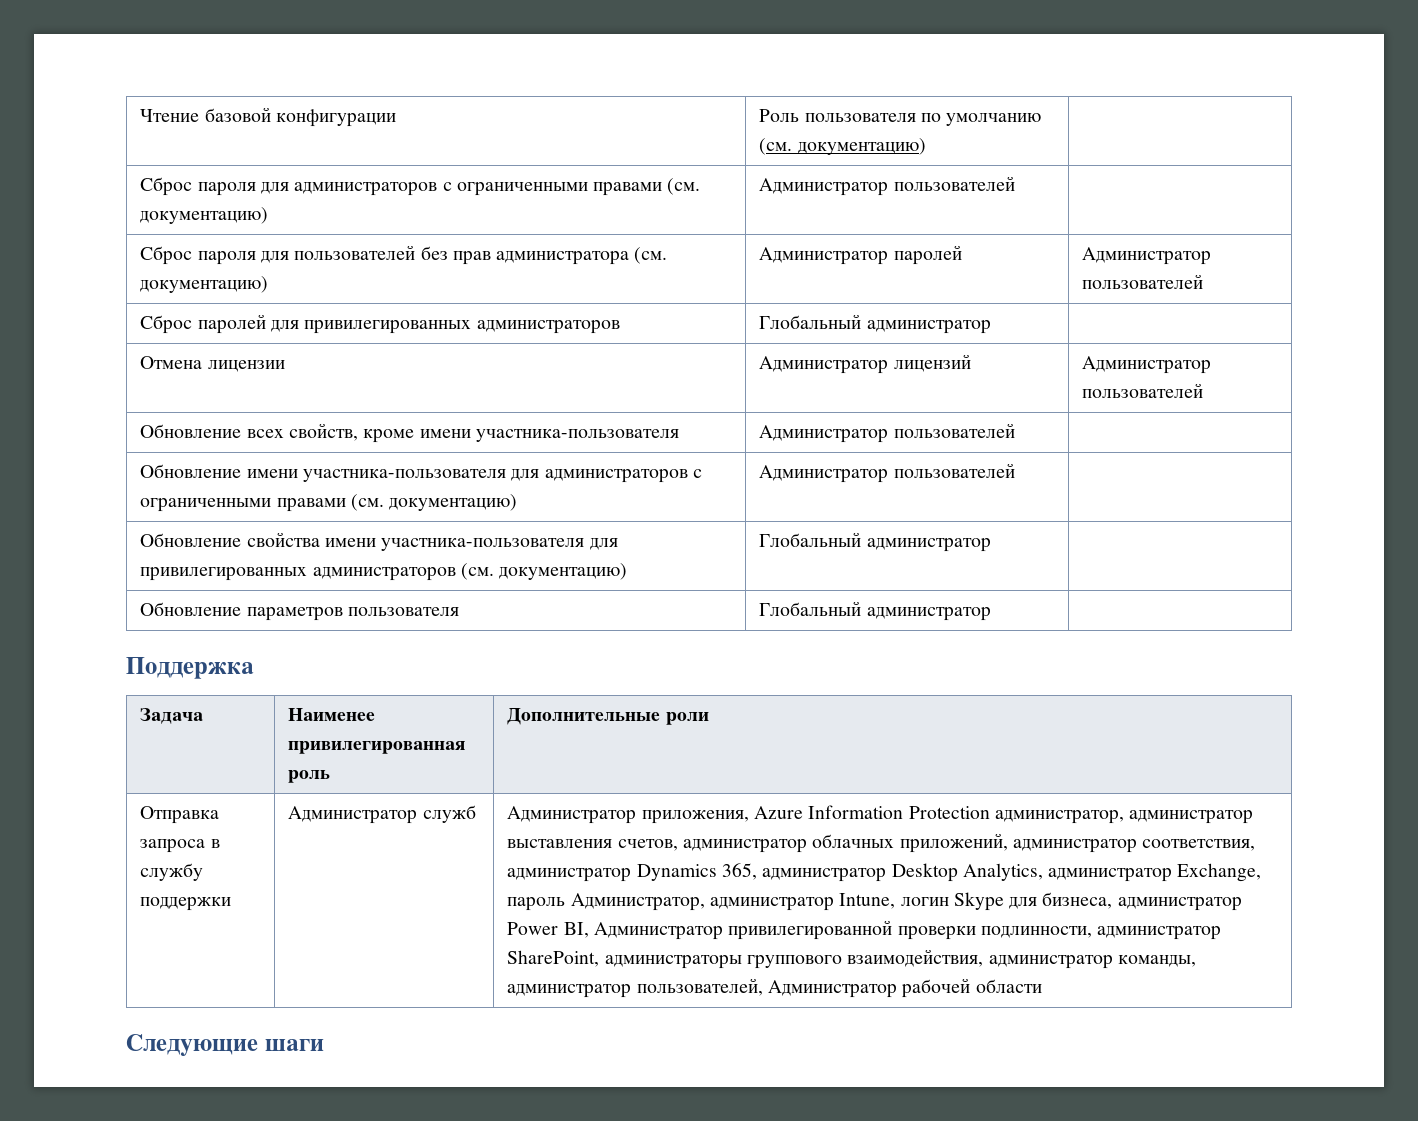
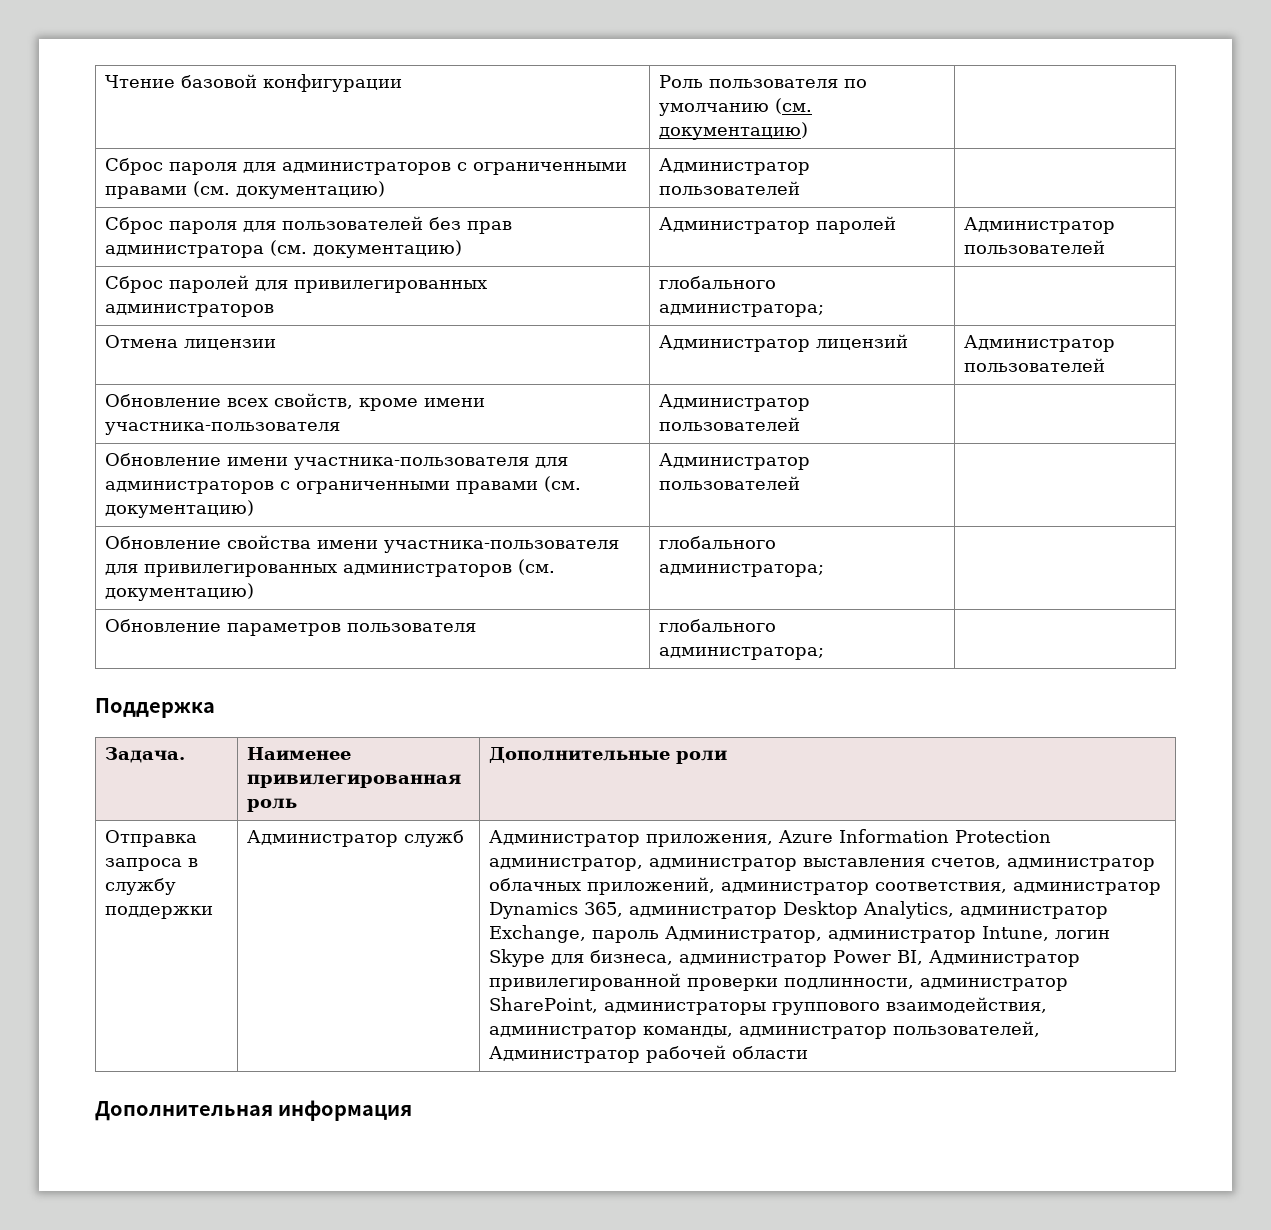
[759,314,991,334] Глобальный администратор -> [658,276,776,289] [658,304,824,317] глобального администратора;
[759,532,991,552] Глобальный администратор -> [658,536,776,549] [658,564,824,577] глобального администратора;
[759,601,991,621] Глобальный администратор -> [658,619,776,632] [658,647,824,660] глобального администратора;
[140,708,204,724] Задача -> [104,747,185,763] Задача.
[126,1034,324,1056] Следующие шаги -> [95,1100,413,1121] Дополнительная информация

